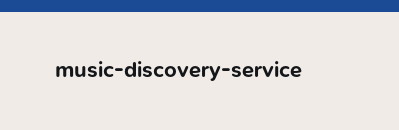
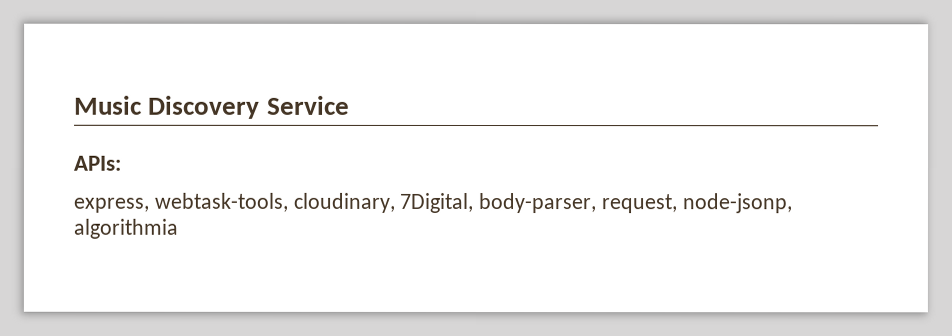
[55,61,302,81] music-discovery-service -> [74,95,350,119] [73,155,122,171] [73,192,792,214] [73,218,178,239] Music Discovery Service // APIs: // express, webtask-tools, cloudinary, 7Digital, body-parser, request, node-jsonp, algorithmia

